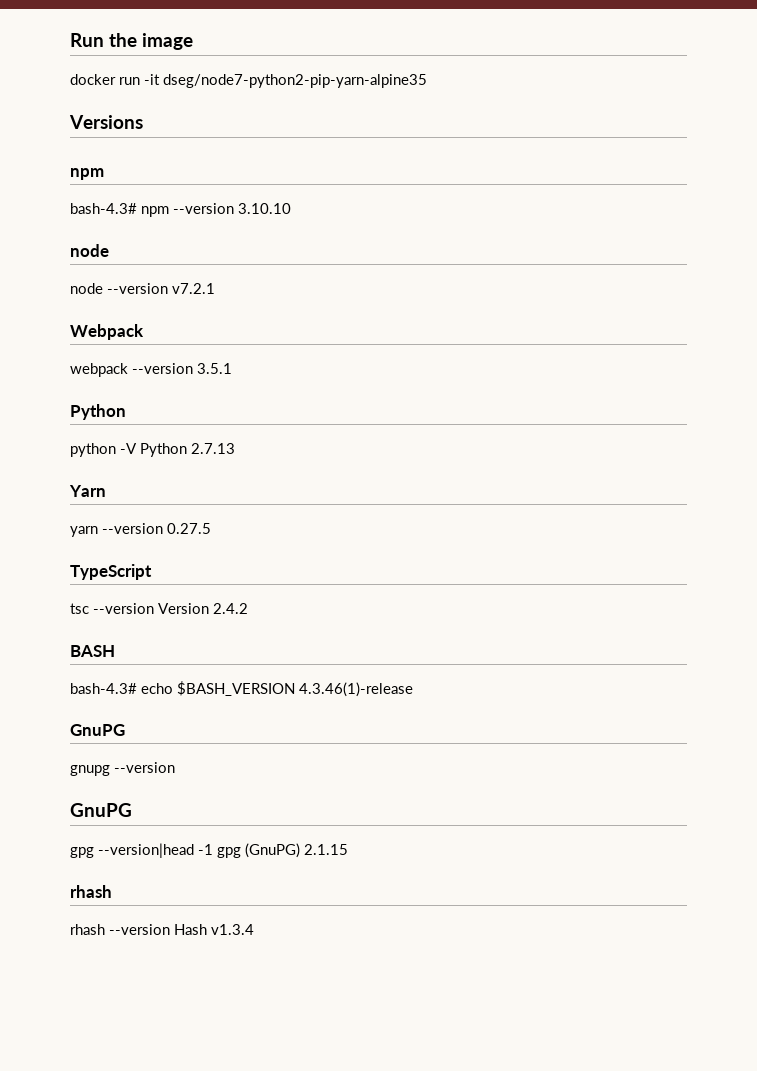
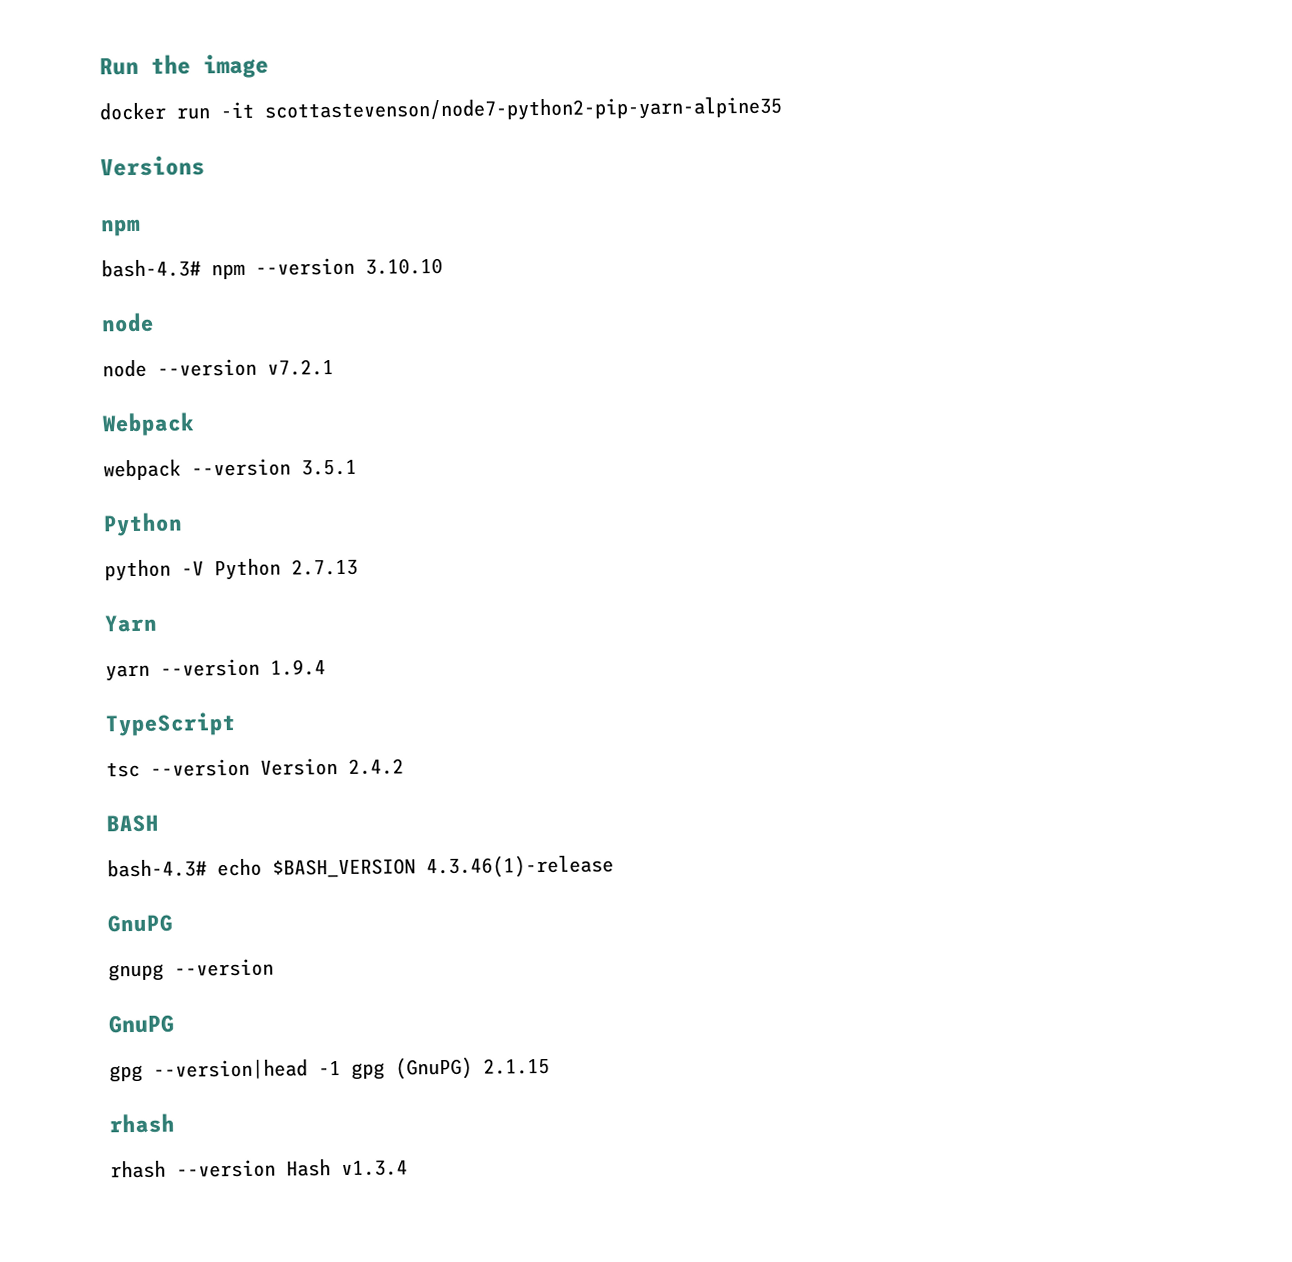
[163,74,427,88] dseg/node7-python2-pip-yarn-alpine35 -> [264,96,782,123] scottastevenson/node7-python2-pip-yarn-alpine35
[167,523,211,534] 0.27.5 -> [270,659,326,676] 1.9.4

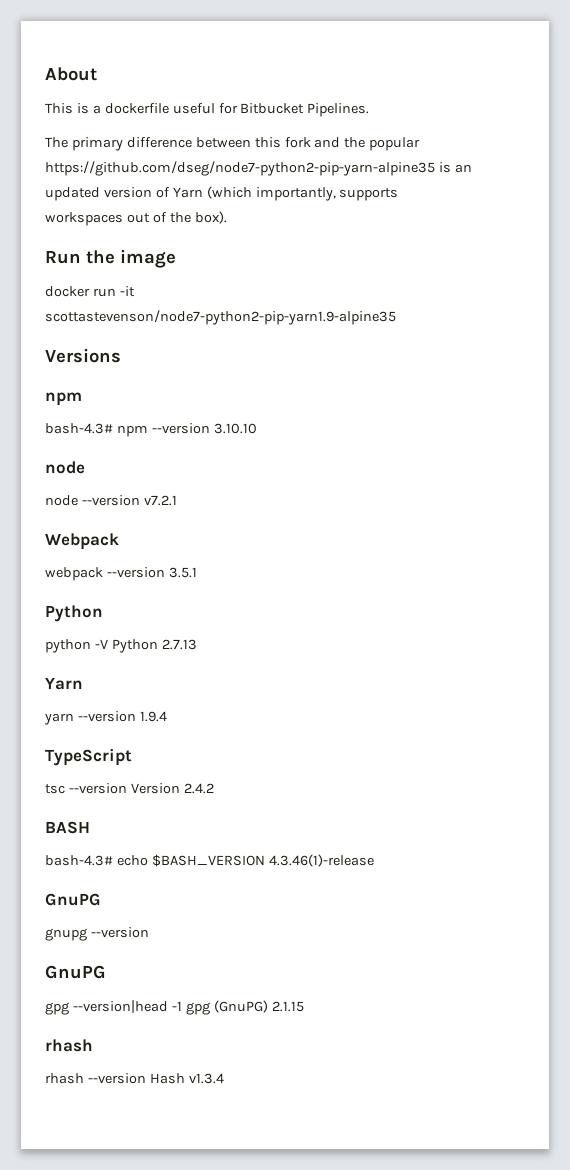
(99, 66) none -> [45,67,97,81] [45,103,370,117] [45,137,421,151] [45,161,472,176] [45,186,399,201] [45,211,227,226] About // This is a dockerfile useful for Bitbucket Pipelines. // The primary difference between this fork and the popular https://github.com/dseg/node7-python2-pip-yarn-alpine35 is an updated version of Yarn (which importantly, supports workspaces out of the box). //
[264,96,782,123] scottastevenson/node7-python2-pip-yarn-alpine35 -> [45,310,396,325] scottastevenson/node7-python2-pip-yarn1.9-alpine35

